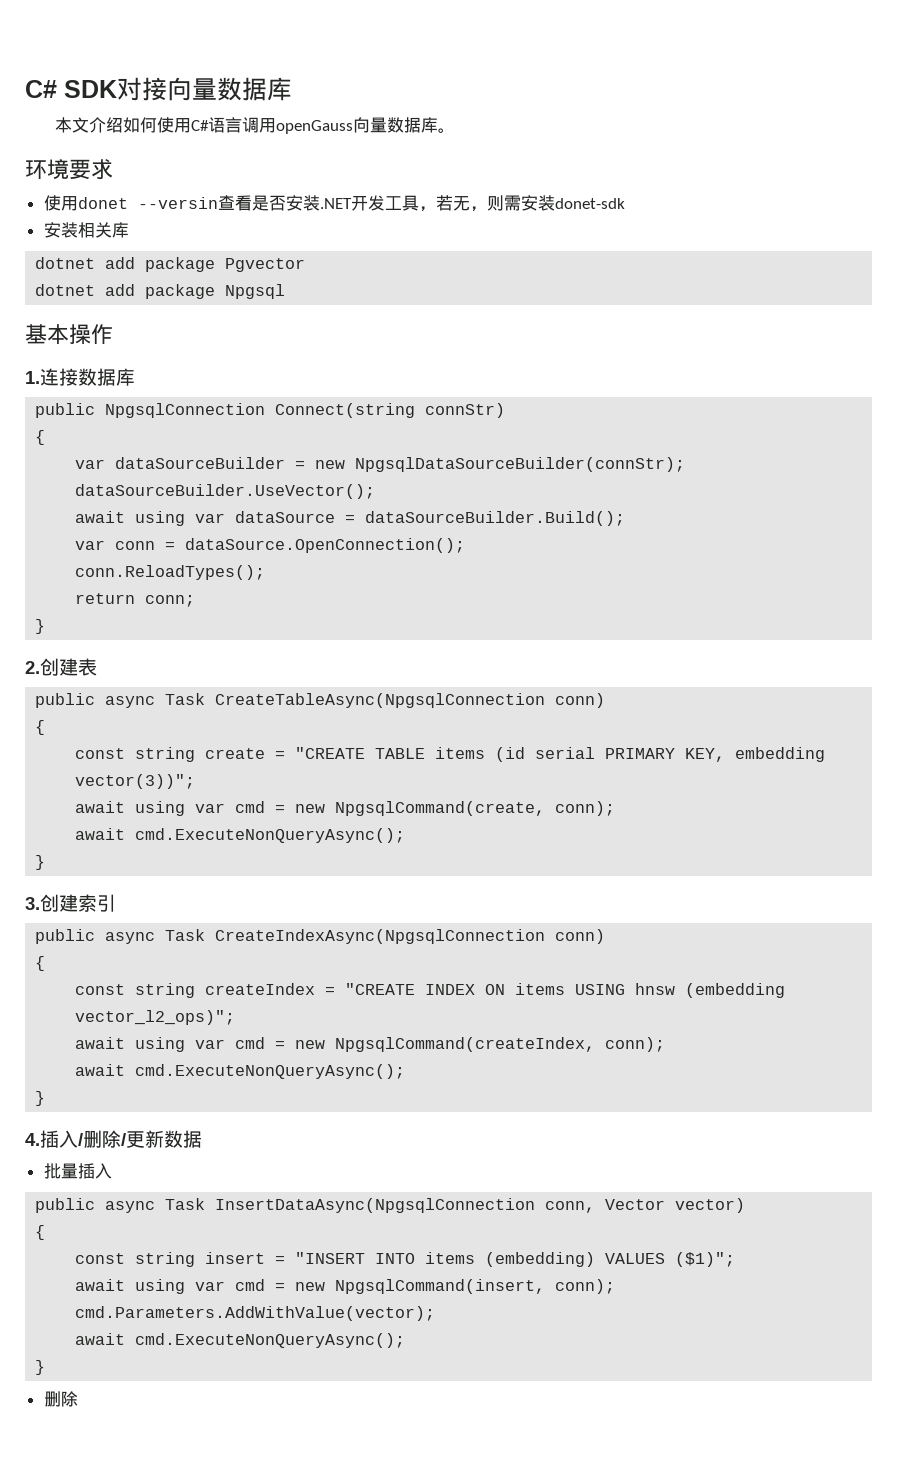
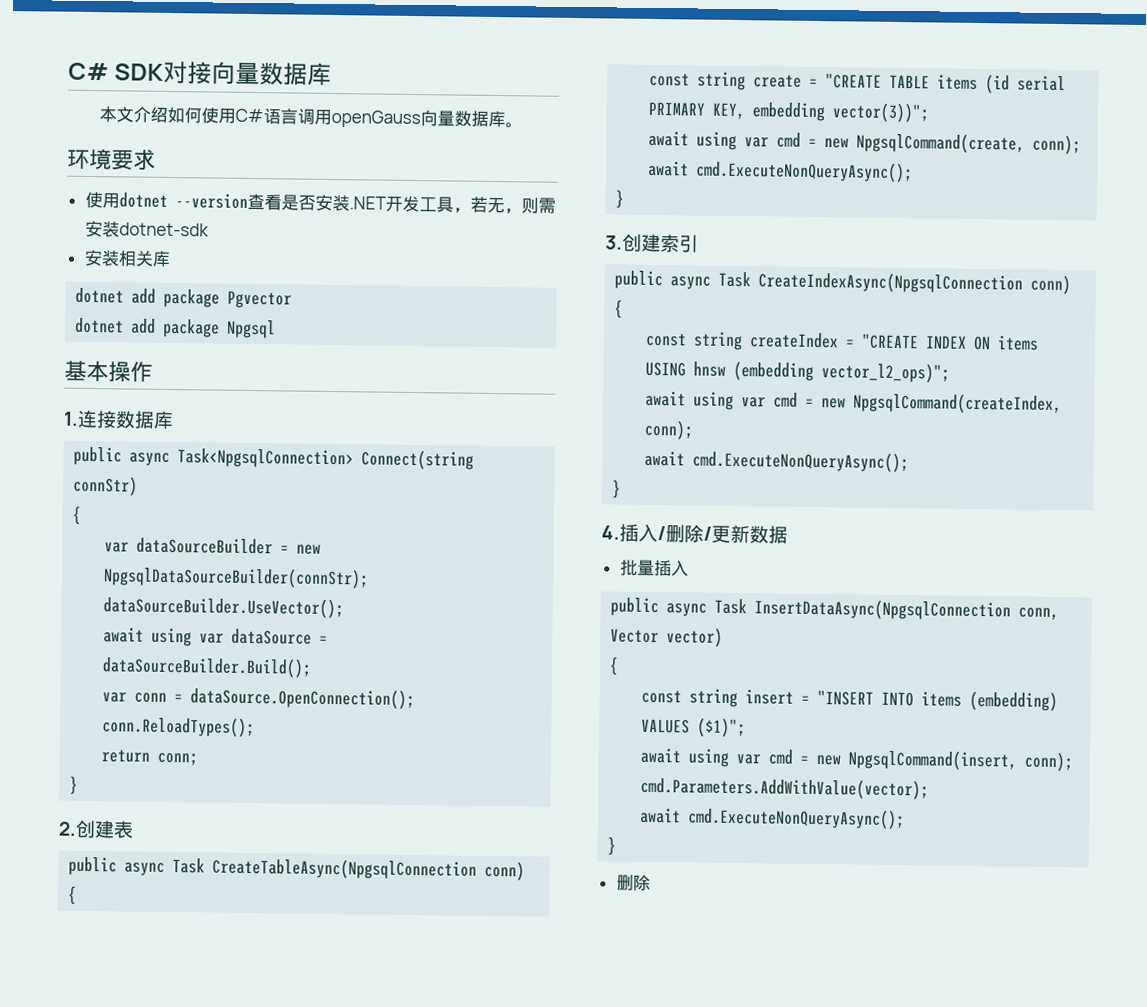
[77,197,218,209] donet --versin -> [118,192,248,209] dotnet --version
[554,198,625,209] donet-sdk -> [118,222,209,237] dotnet-sdk
[105,403,266,418] NpgsqlConnection -> [129,448,355,469] async Task<NpgsqlConnection>

